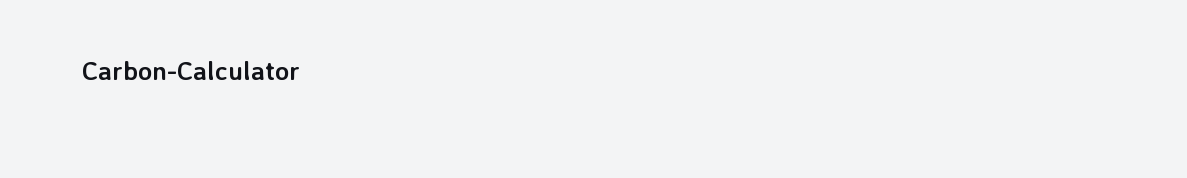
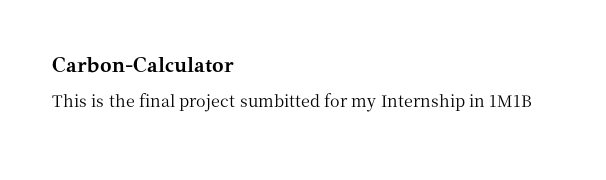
(300, 70) none -> [52,93,533,112] // This is the final project sumbitted for my Internship in 1M1B

